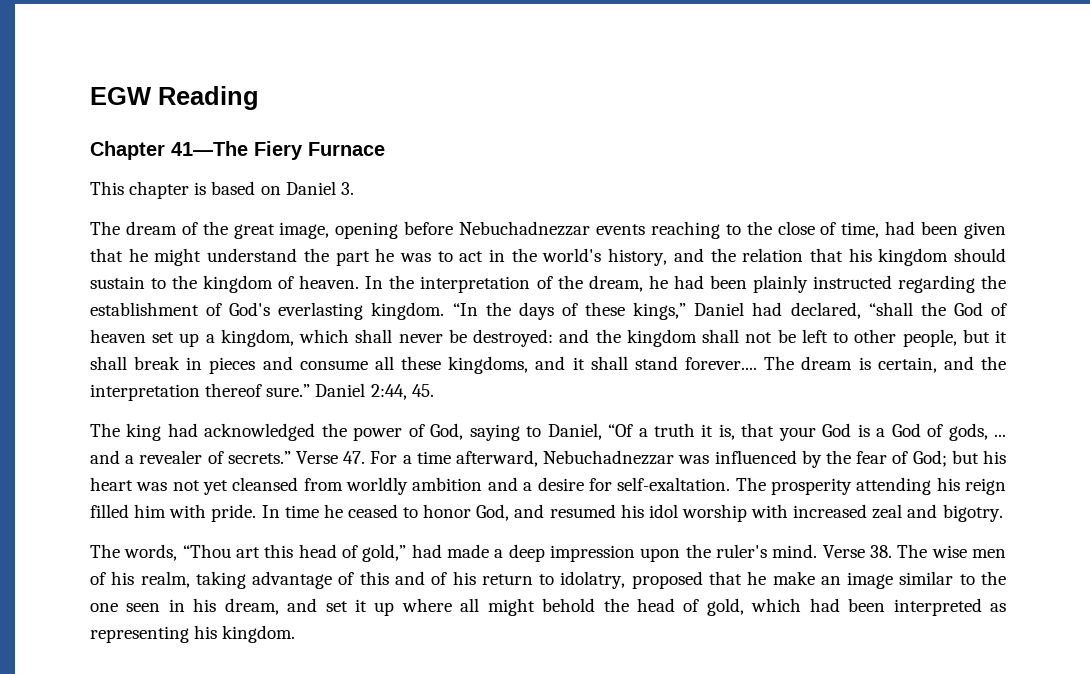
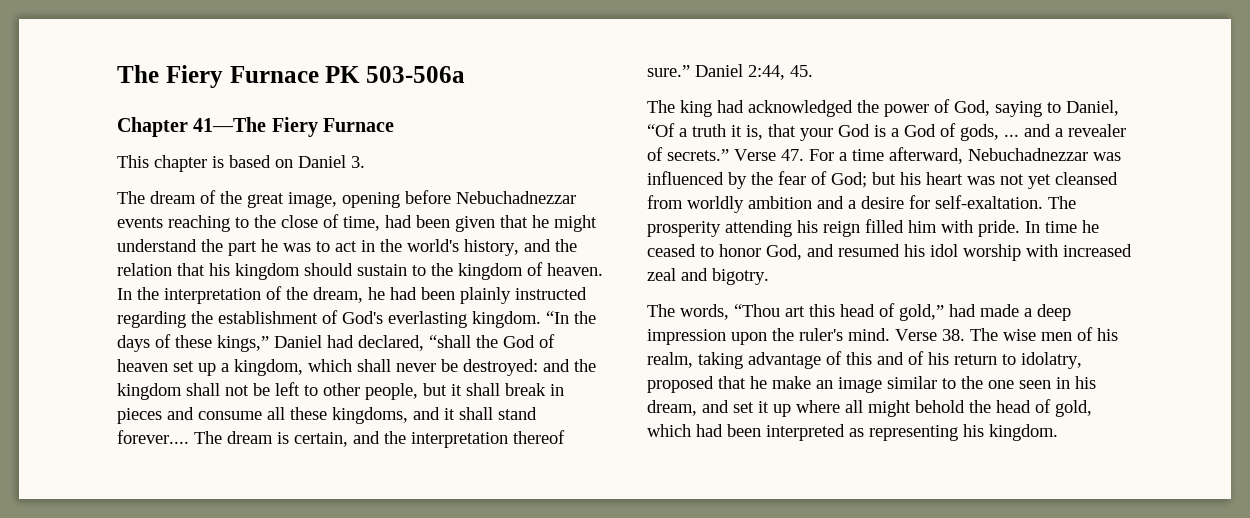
[90,86,259,110] EGW Reading -> [117,65,465,88] The Fiery Furnace PK 503-506a

